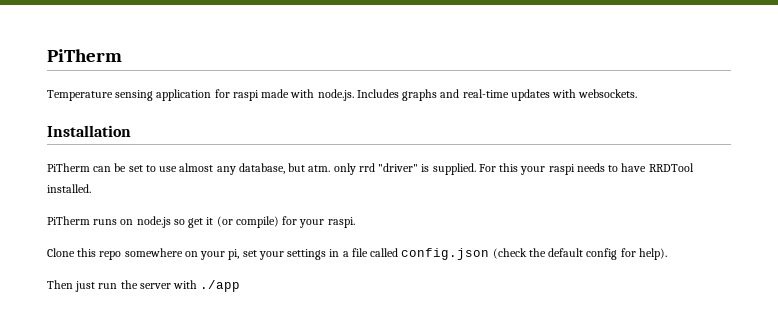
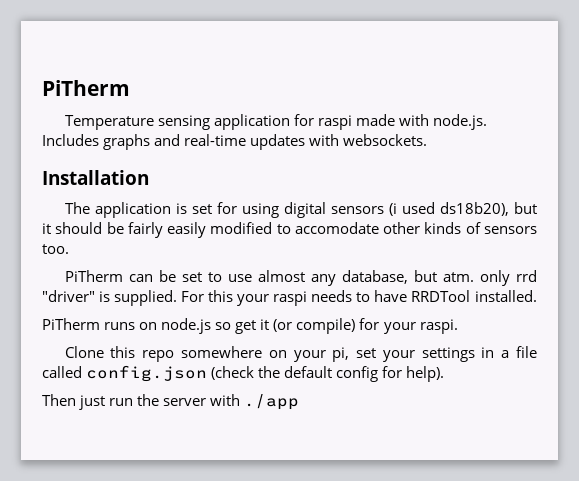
(131, 131) none -> [64,202,537,218] [42,222,537,238] [42,244,69,254] // The application is set for using digital sensors (i used ds18b20), but it should be fairly easily modified to accomodate other kinds of sensors too.

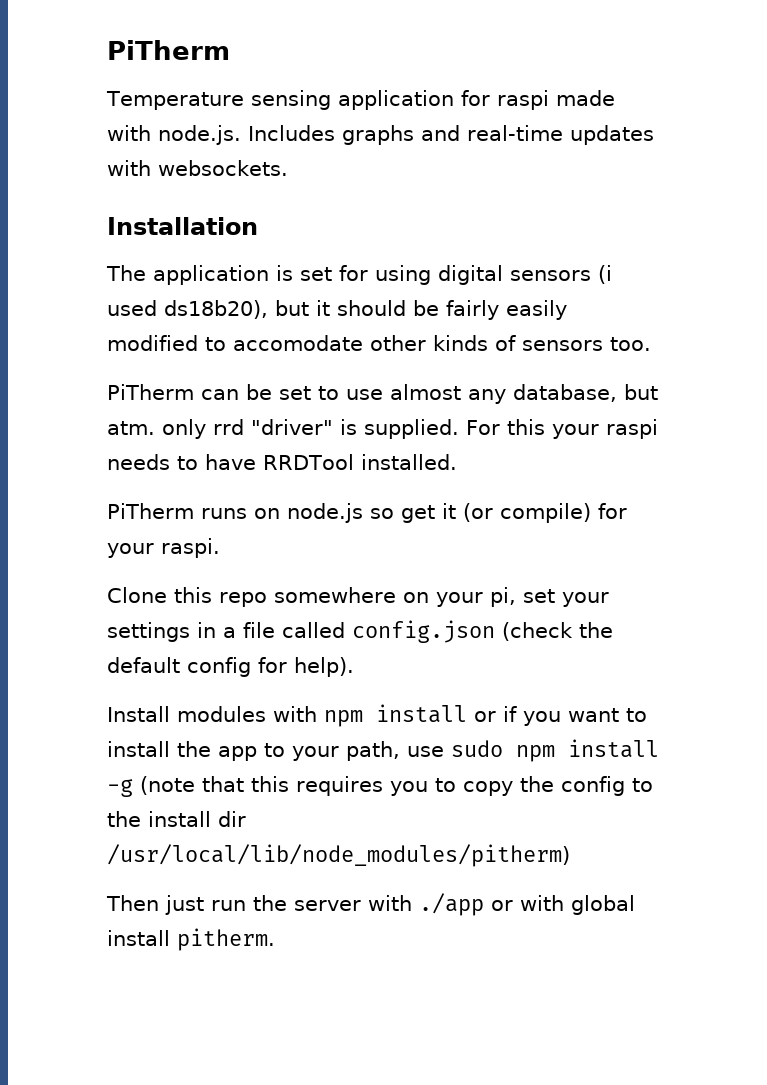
(445, 374) none -> [107,704,647,727] [107,739,659,762] [107,776,653,797] [107,811,246,827] [107,844,570,867] // Install modules with npm install or if you want to install the app to your path, use sudo npm install -g (note that this requires you to copy the config to the install dir /usr/local/lib/node_modules/pitherm)
(300, 402) none -> [491,895,635,915] [107,928,275,951] or with global install pitherm.

